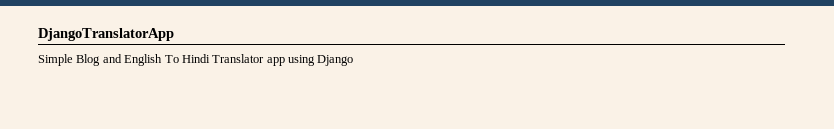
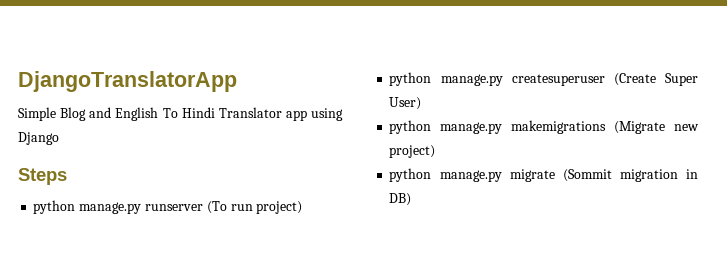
(354, 60) none -> [18,168,67,185] [33,200,303,214] [389,72,698,86] [389,97,422,110] [389,120,699,134] [389,145,436,158] [389,168,698,182] [389,193,412,206] // Steps // python manage.py runserver (To run project) // python manage.py createsuperuser (Create Super User) // python manage.py makemigrations (Migrate new project) // python manage.py migrate (Sommit migration in DB)

